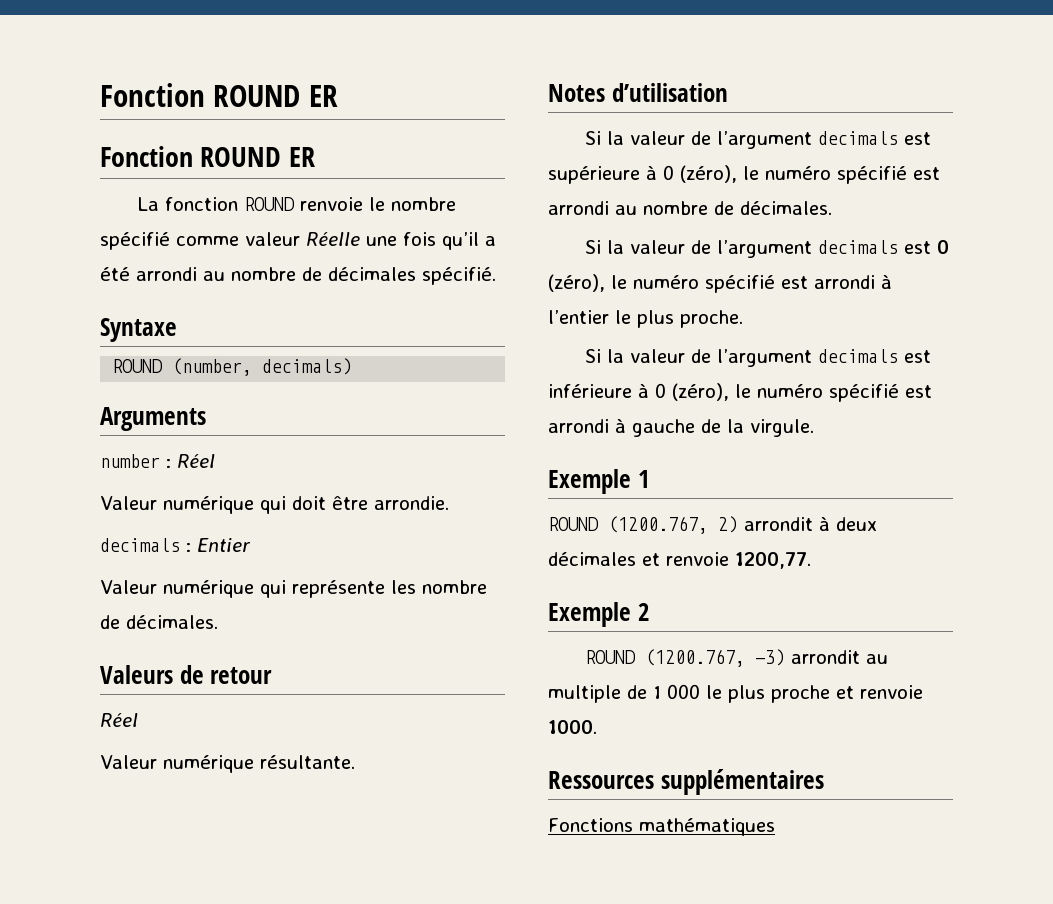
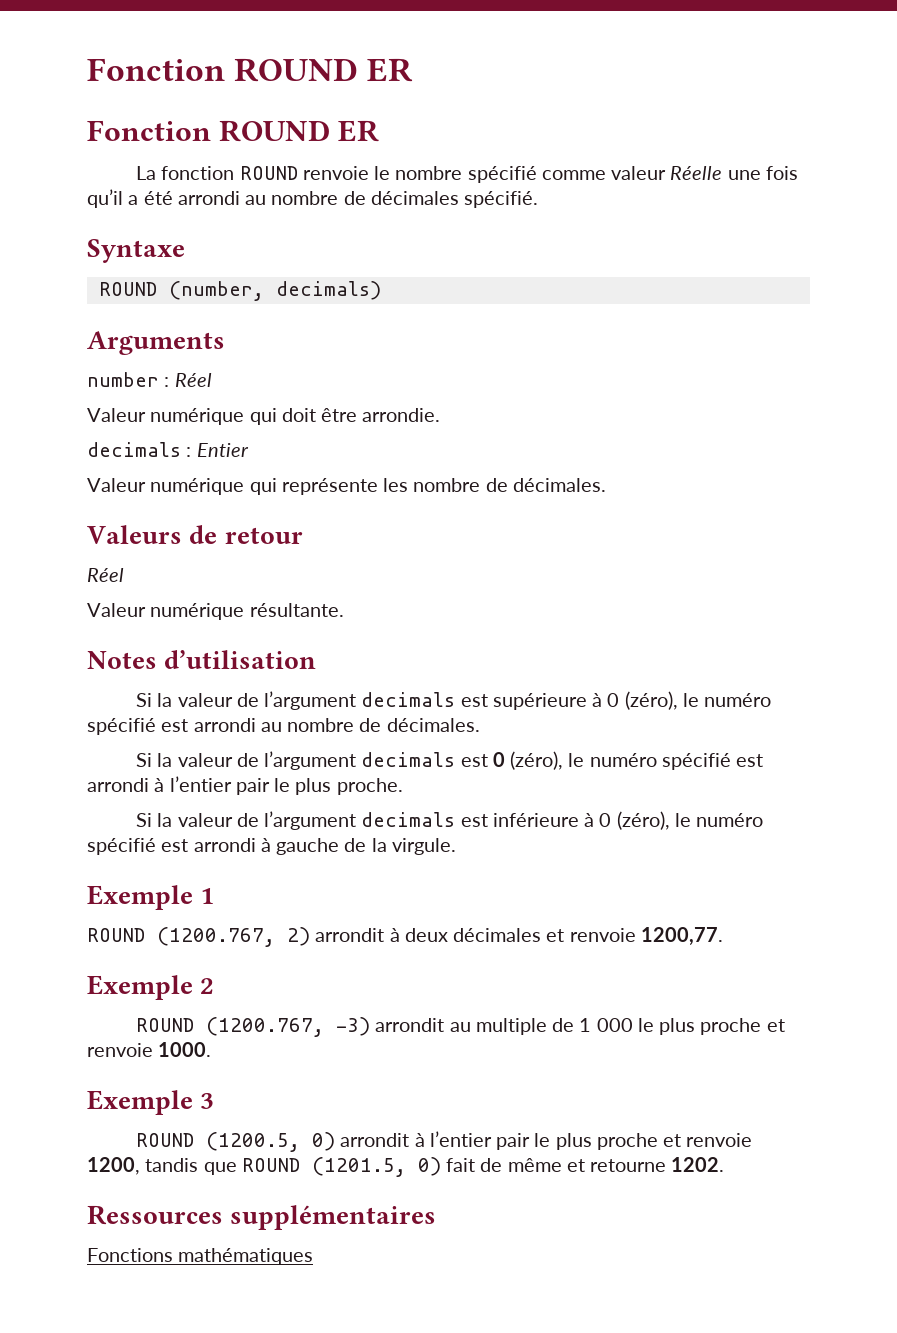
(609, 317) none -> [235,778,270,795] pair
(597, 727) none -> [87,1090,215,1115] [136,1131,753,1152] [87,1157,725,1177] // Exemple 3 // ROUND (1200.5, 0) arrondit à l’entier pair le plus proche et renvoie 1200, tandis que ROUND (1201.5, 0) fait de même et retourne 1202.

